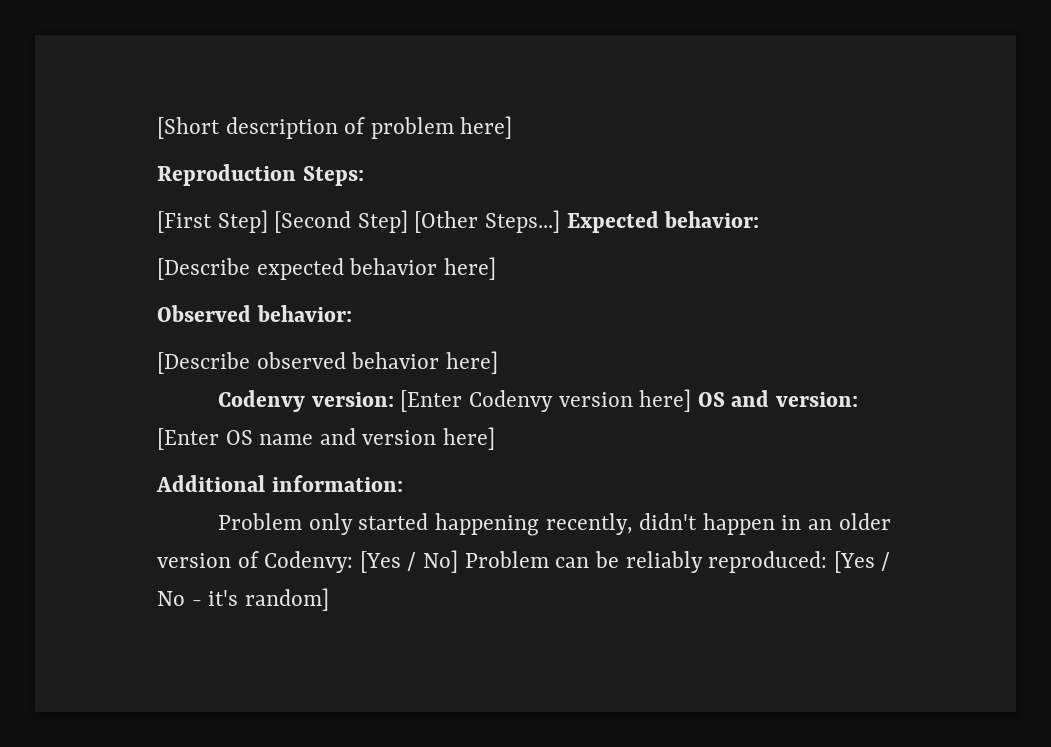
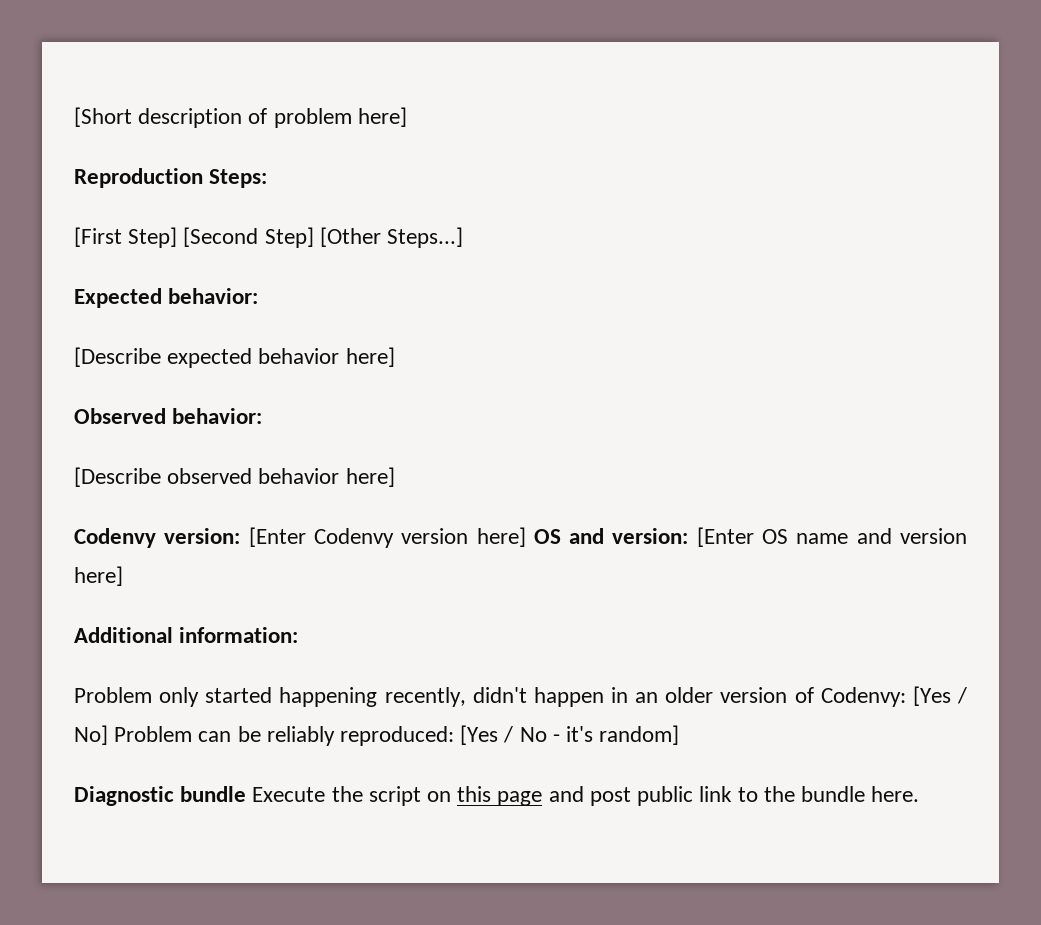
(561, 221) none -> (464, 237) //
(329, 599) none -> [74,786,920,806] // Diagnostic bundle Execute the script on this page and post public link to the bundle here.

